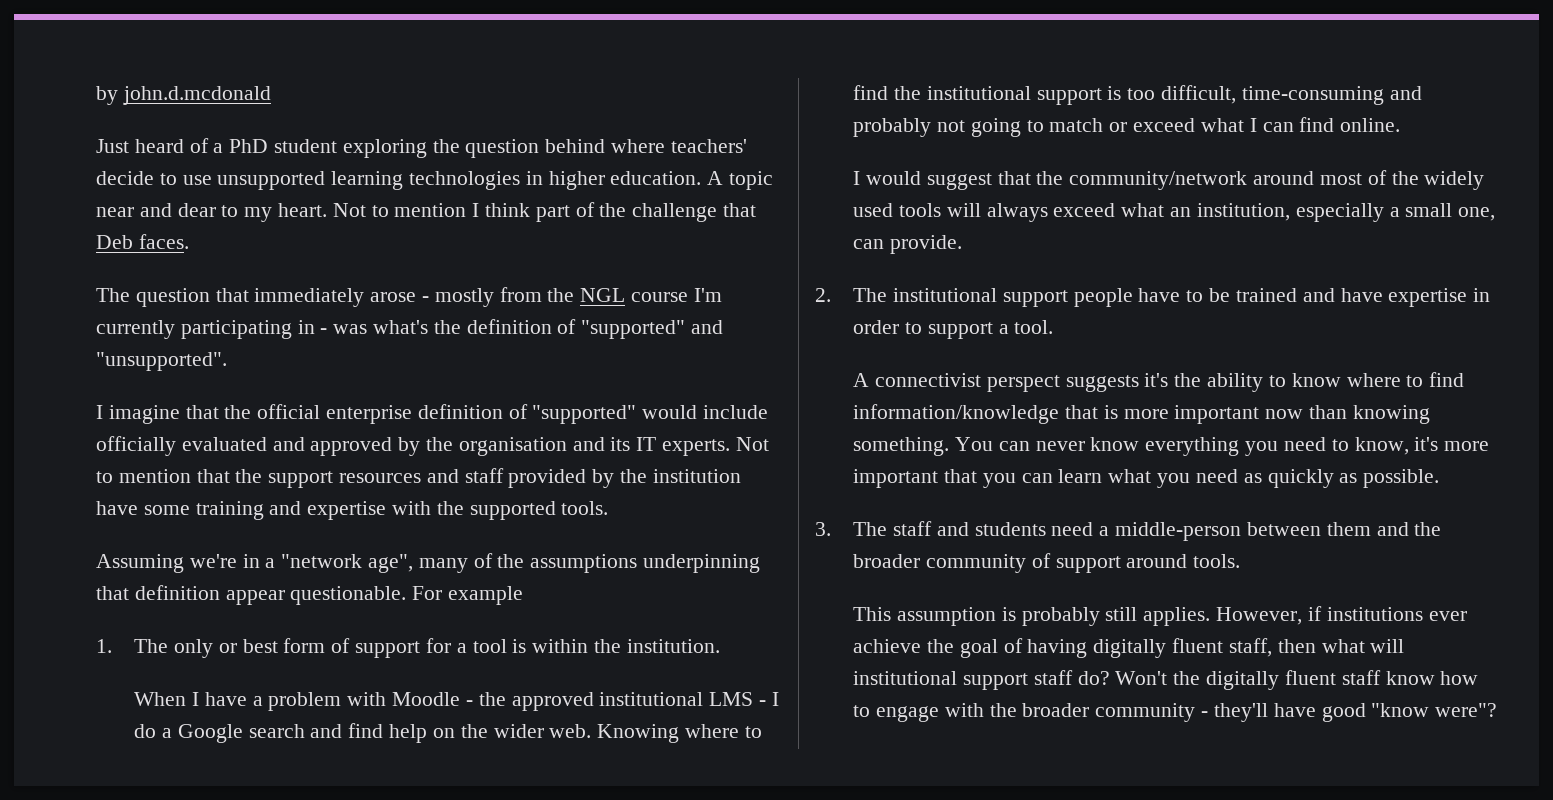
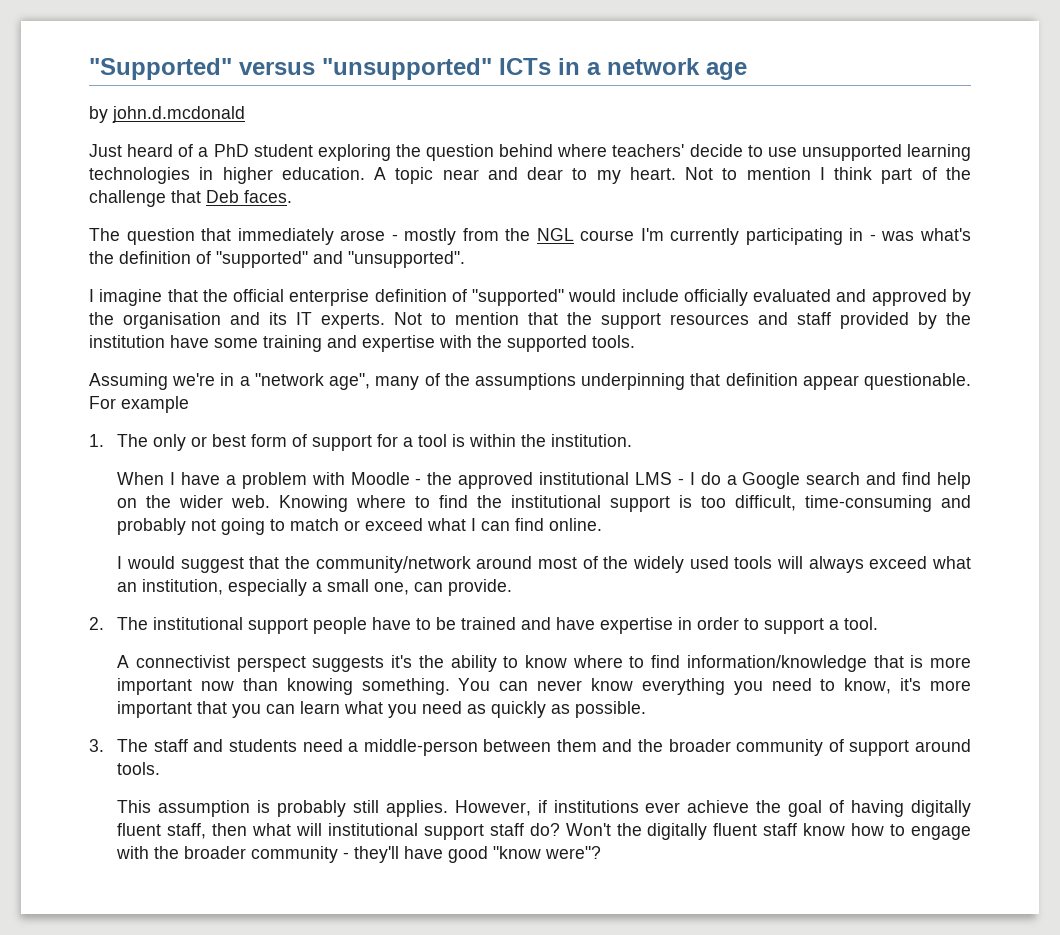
(96, 95) none -> [89,58,747,80] "Supported" versus "unsupported" ICTs in a network age //

